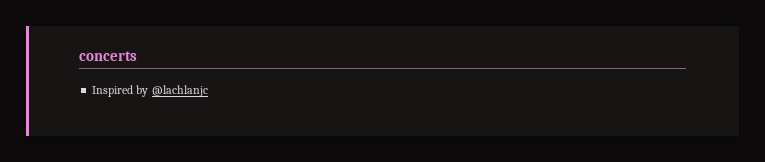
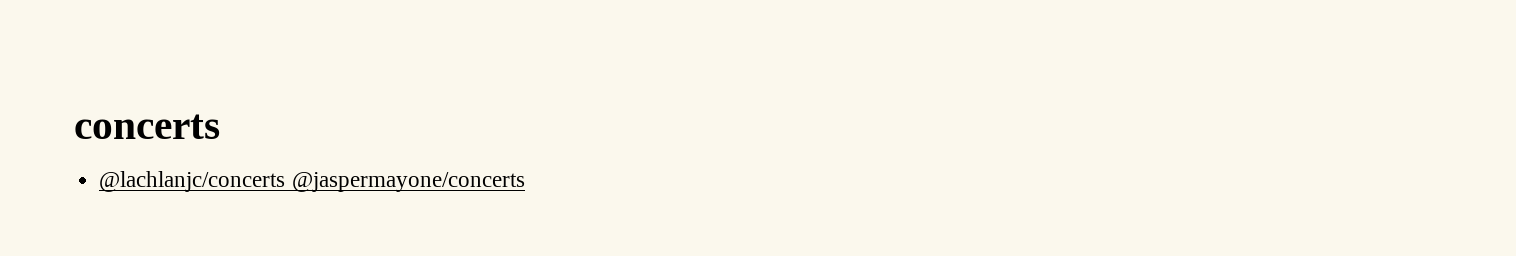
[92,85,208,97] Inspired by @lachlanjc -> [99,171,525,192] @lachlanjc/concerts @jaspermayone/concerts

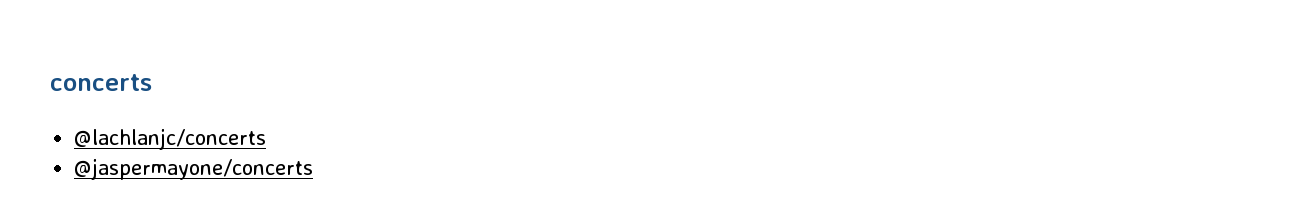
(286, 181) none -> (267, 139) //

